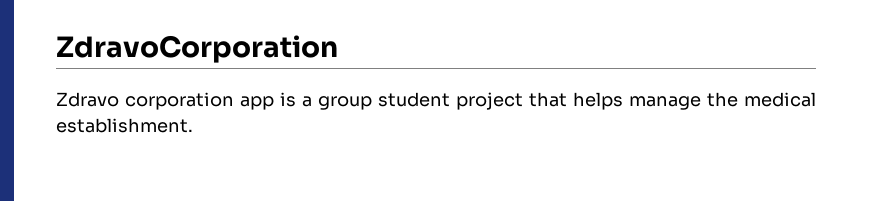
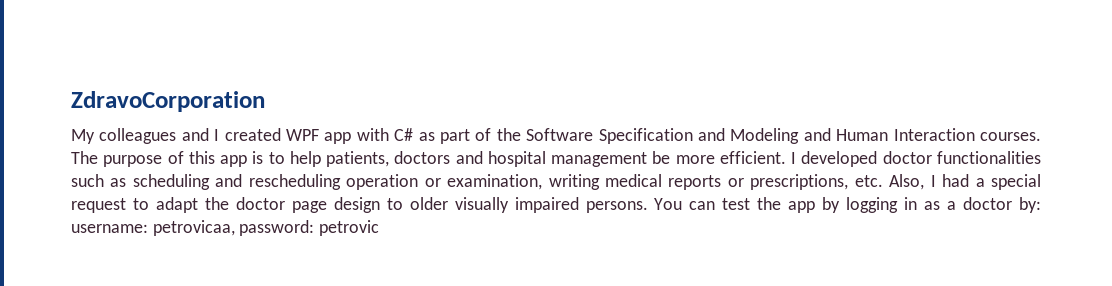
[56,92,816,110] [56,118,193,133] Zdravo corporation app is a group student project that helps manage the medical establishment. -> [71,128,1041,144] [71,151,1042,167] [71,174,1042,190] [71,197,1041,213] [71,220,380,236] My colleagues and I created WPF app with C# as part of the Software Specification and Modeling and Human Interaction courses. The purpose of this app is to help patients, doctors and hospital management be more efficient. I developed doctor functionalities such as scheduling and rescheduling operation or examination, writing medical reports or prescriptions, etc. Also, I had a special request to adapt the doctor page design to older visually impaired persons. You can test the app by logging in as a doctor by: username: petrovicaa, password: petrovic

